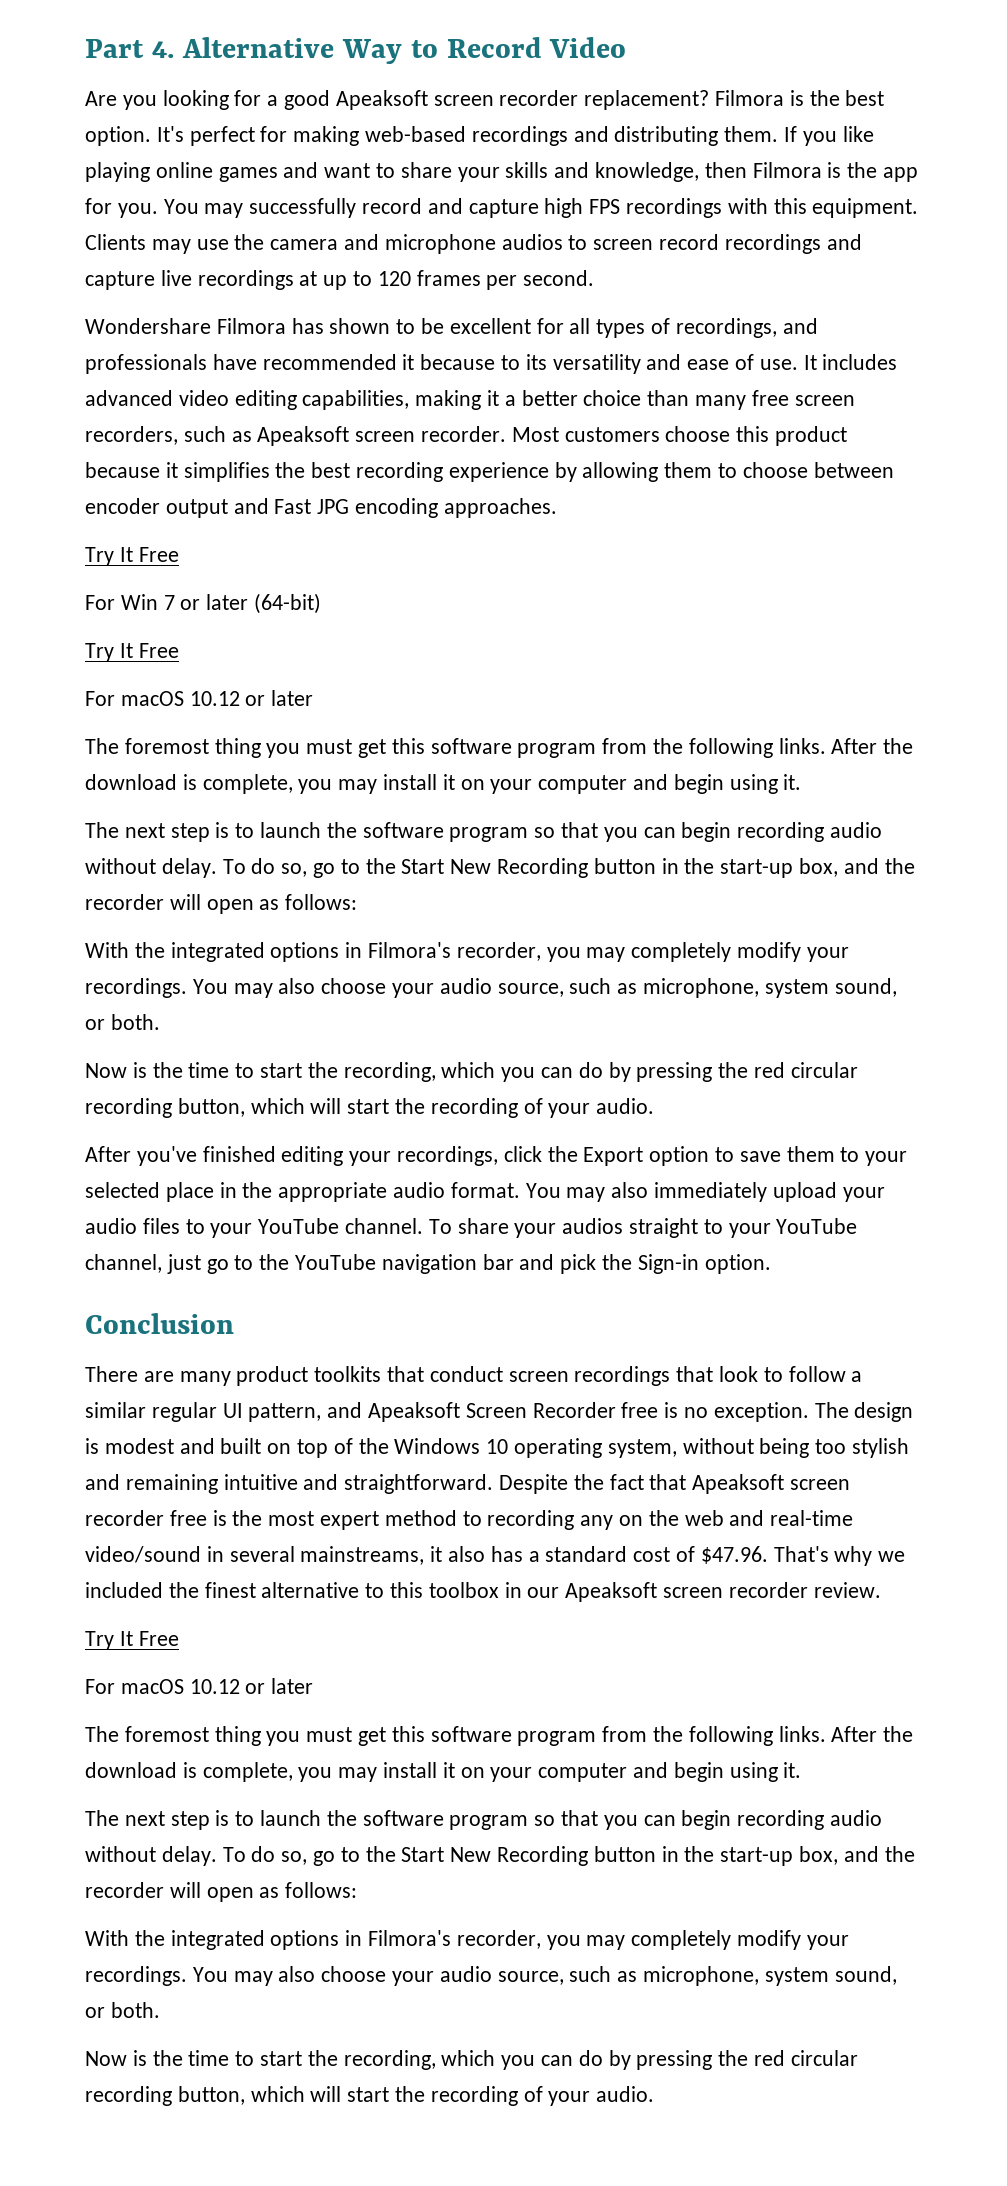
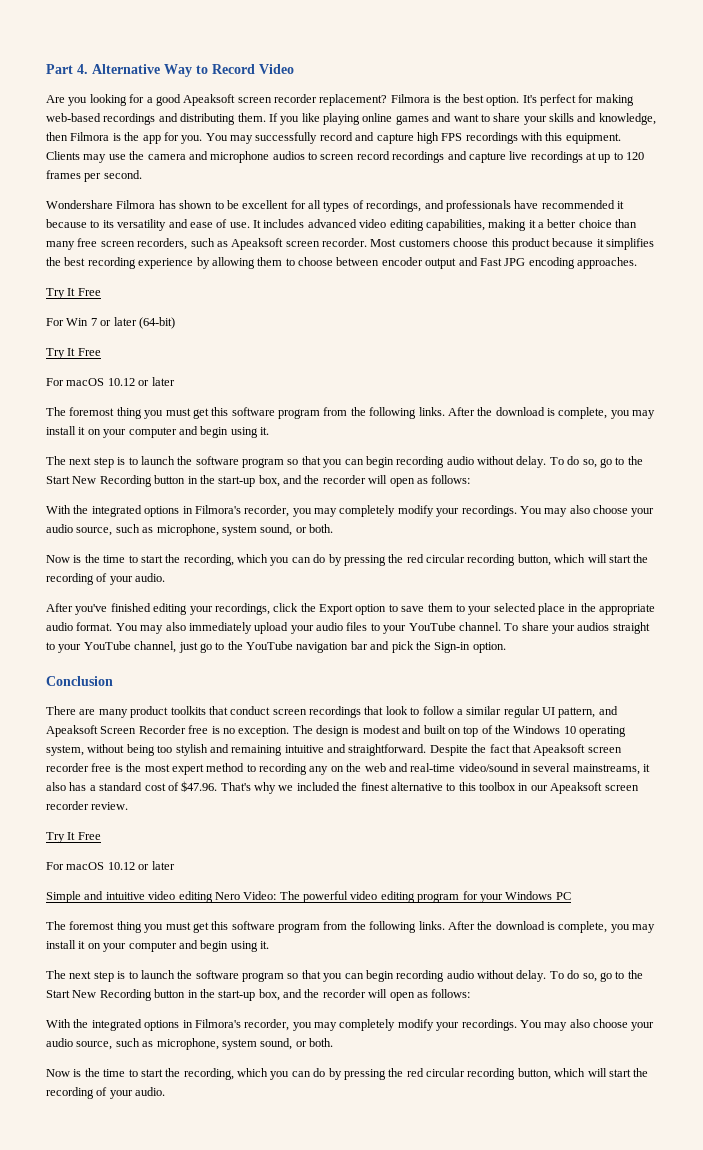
(314, 1686) none -> [46,891,571,903] // Simple and intuitive video editing Nero Video: The powerful video editing program for your Windows PC

